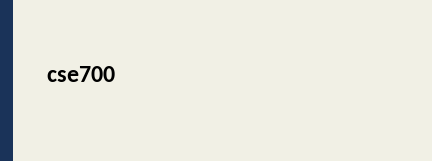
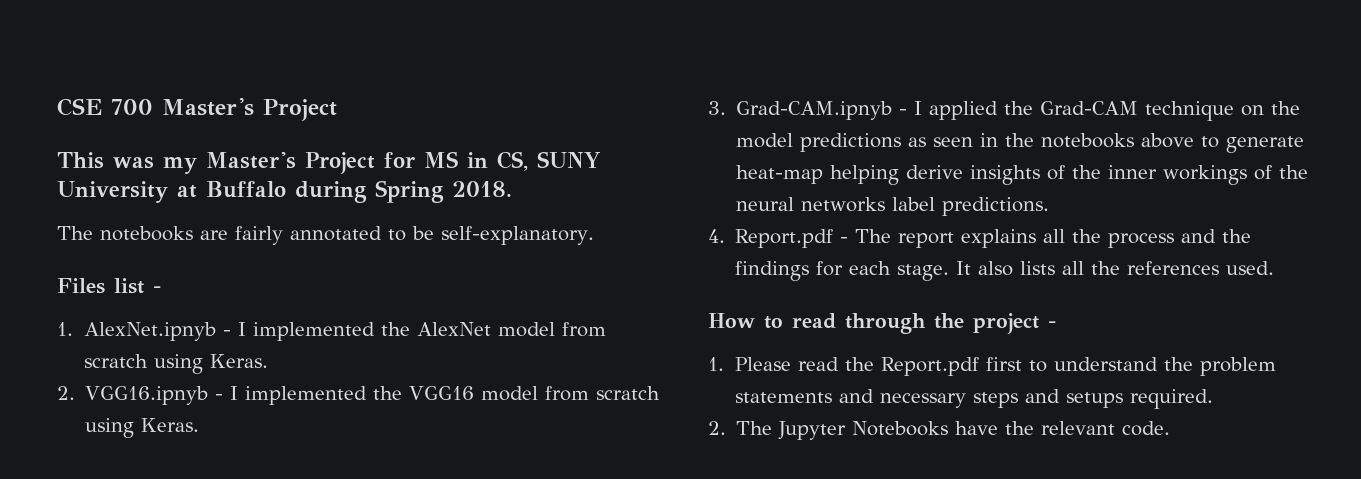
[47,66,115,82] cse700 -> [57,98,337,121] [57,151,601,174] [57,180,512,203] [57,226,594,245] [57,278,161,294] [57,322,607,341] [84,354,269,374] [57,386,661,405] [85,418,200,438] [708,101,1301,121] [736,133,1305,153] [736,165,1309,185] [736,197,1050,216] [708,229,1252,248] [735,261,1275,281] [708,313,1056,334] [708,357,1277,376] [735,389,1214,409] [708,421,1171,440] CSE 700 Master's Project // This was my Master's Project for MS in CS, SUNY University at Buffalo during Spring 2018. // The notebooks are fairly annotated to be self-explanatory. // Files list - // 1. AlexNet.ipnyb - I implemented the AlexNet model from scratch using Keras. // 2. VGG16.ipnyb - I implemented the VGG16 model from scratch using Keras. // 3. Grad-CAM.ipnyb - I applied the Grad-CAM technique on the model predictions as seen in the notebooks above to generate heat-map helping derive insights of the inner workings of the neural networks label predictions. // 4. Report.pdf - The report explains all the process and the findings for each stage. It also lists all the references used. // How to read through the project - // 1. Please read the Report.pdf first to understand the problem statements and necessary steps and setups required. // 2. The Jupyter Notebooks have the relevant code.

